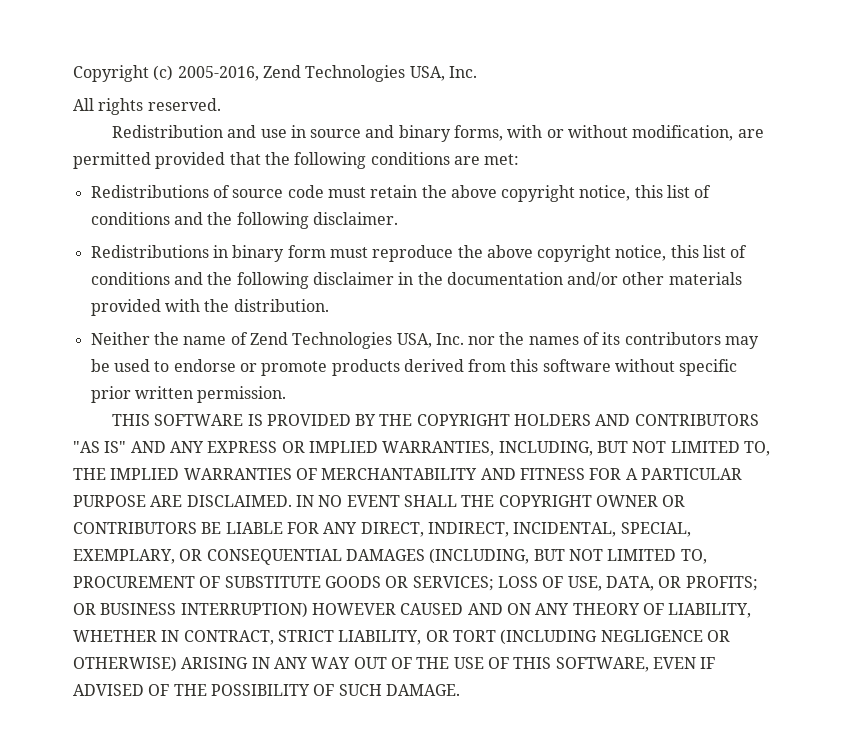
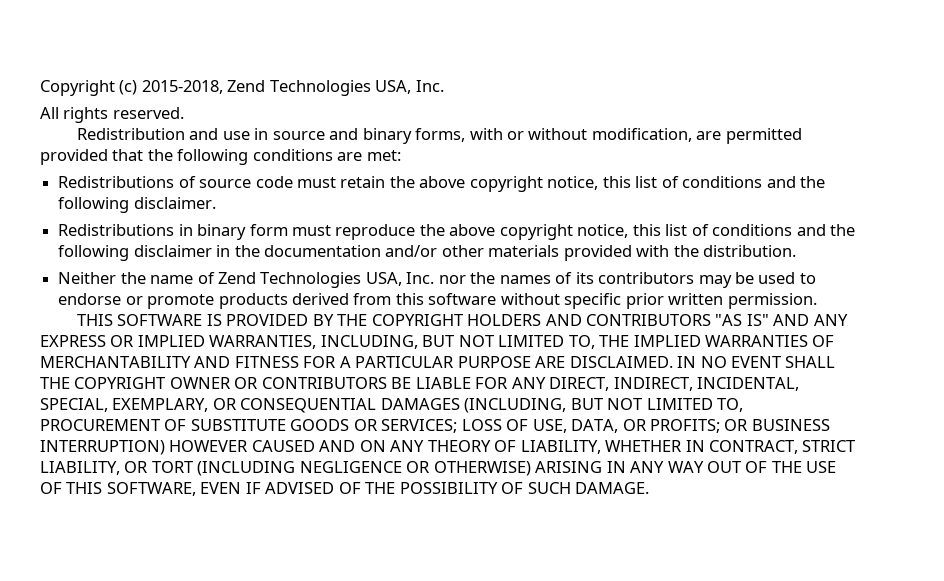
[177,66,259,81] 2005-2016, -> [141,80,223,94] 2015-2018,

